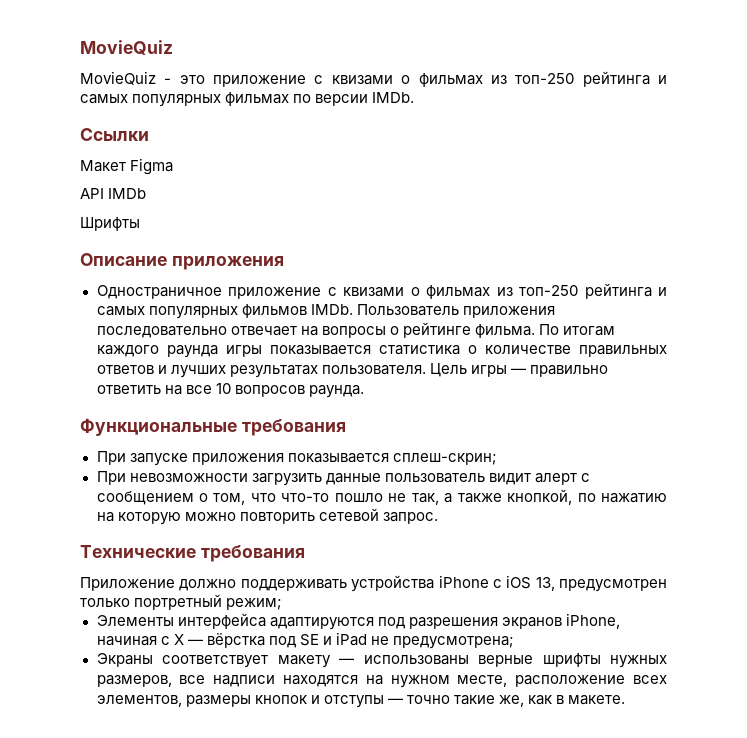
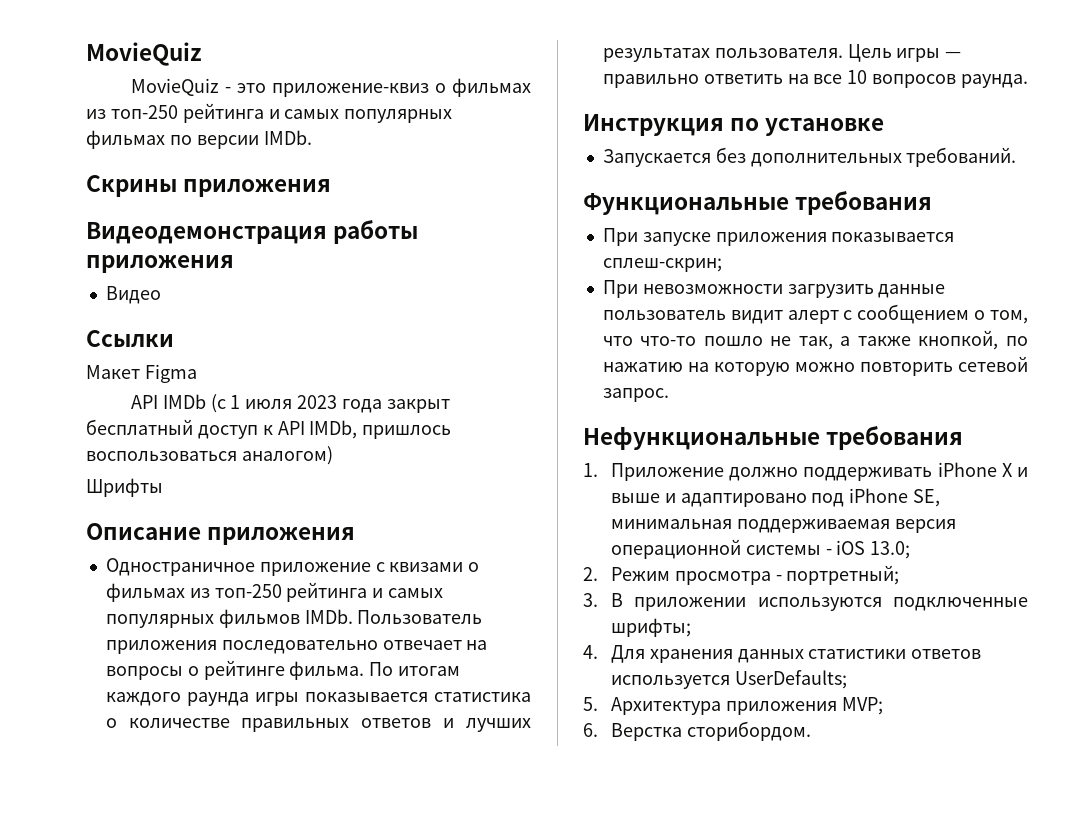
[213,75,393,87] приложение с квизами -> [271,83,429,97] приложение-квиз
(415, 97) none -> [86,175,332,197] [86,219,419,244] [86,255,234,273] [105,286,161,304] // Скрины приложения // Видеодемонстрация работы приложения // Видео
(147, 193) none -> [210,394,450,413] [86,419,452,439] [86,446,333,465] (с 1 июля 2023 года закрыт бесплатный доступ к API IMDb, пришлось воспользоваться аналогом)
(364, 391) none -> [583,114,885,136] [602,147,1017,167] // Инструкция по установке // Запускается без дополнительных требований.
[80,545,305,562] Технические требования // -> [583,425,964,450] [583,463,598,477] Нефункциональные требования // 1.
[351,575,667,592] [80,594,283,610] [96,613,620,630] [96,632,514,649] [96,653,667,668] [96,675,667,688] [96,695,626,708] устройства iPhone с iOS 13, предусмотрен только портретный режим; // Элементы интерфейса адаптируются под разрешения экранов iPhone, начиная с X — вёрстка под SE и iPad не предусмотрена; // Экраны соответствует макету — использованы верные шрифты нужных размеров, все надписи находятся на нужном месте, расположение всех элементов, размеры кнопок и отступы — точно такие же, как в макете. -> [937,462,1028,477] [610,488,941,507] [610,519,956,533] [610,539,911,559] [583,565,900,585] [583,593,1028,611] [610,618,691,637] [583,645,982,663] [610,670,847,689] [583,697,883,715] [583,721,811,741] iPhone X и выше и адаптировано под iPhone SE, минимальная поддерживаемая версия операционной системы - iOS 13.0; // 2. Режим просмотра - портретный; // 3. В приложении используются подключенные шрифты; // 4. Для хранения данных статиcтики ответов используется UserDefaults; // 5. Архитектура приложения MVP; // 6. Верстка сторибордом.

